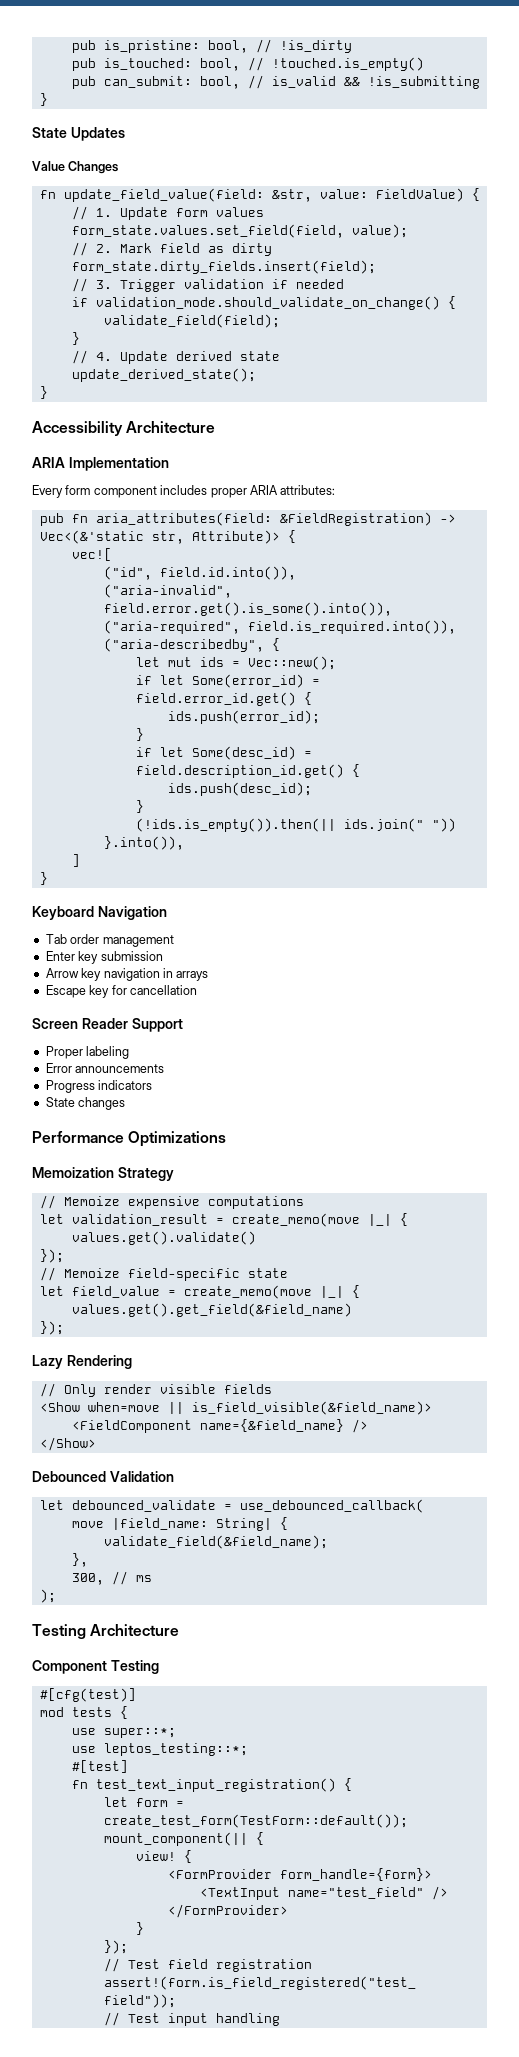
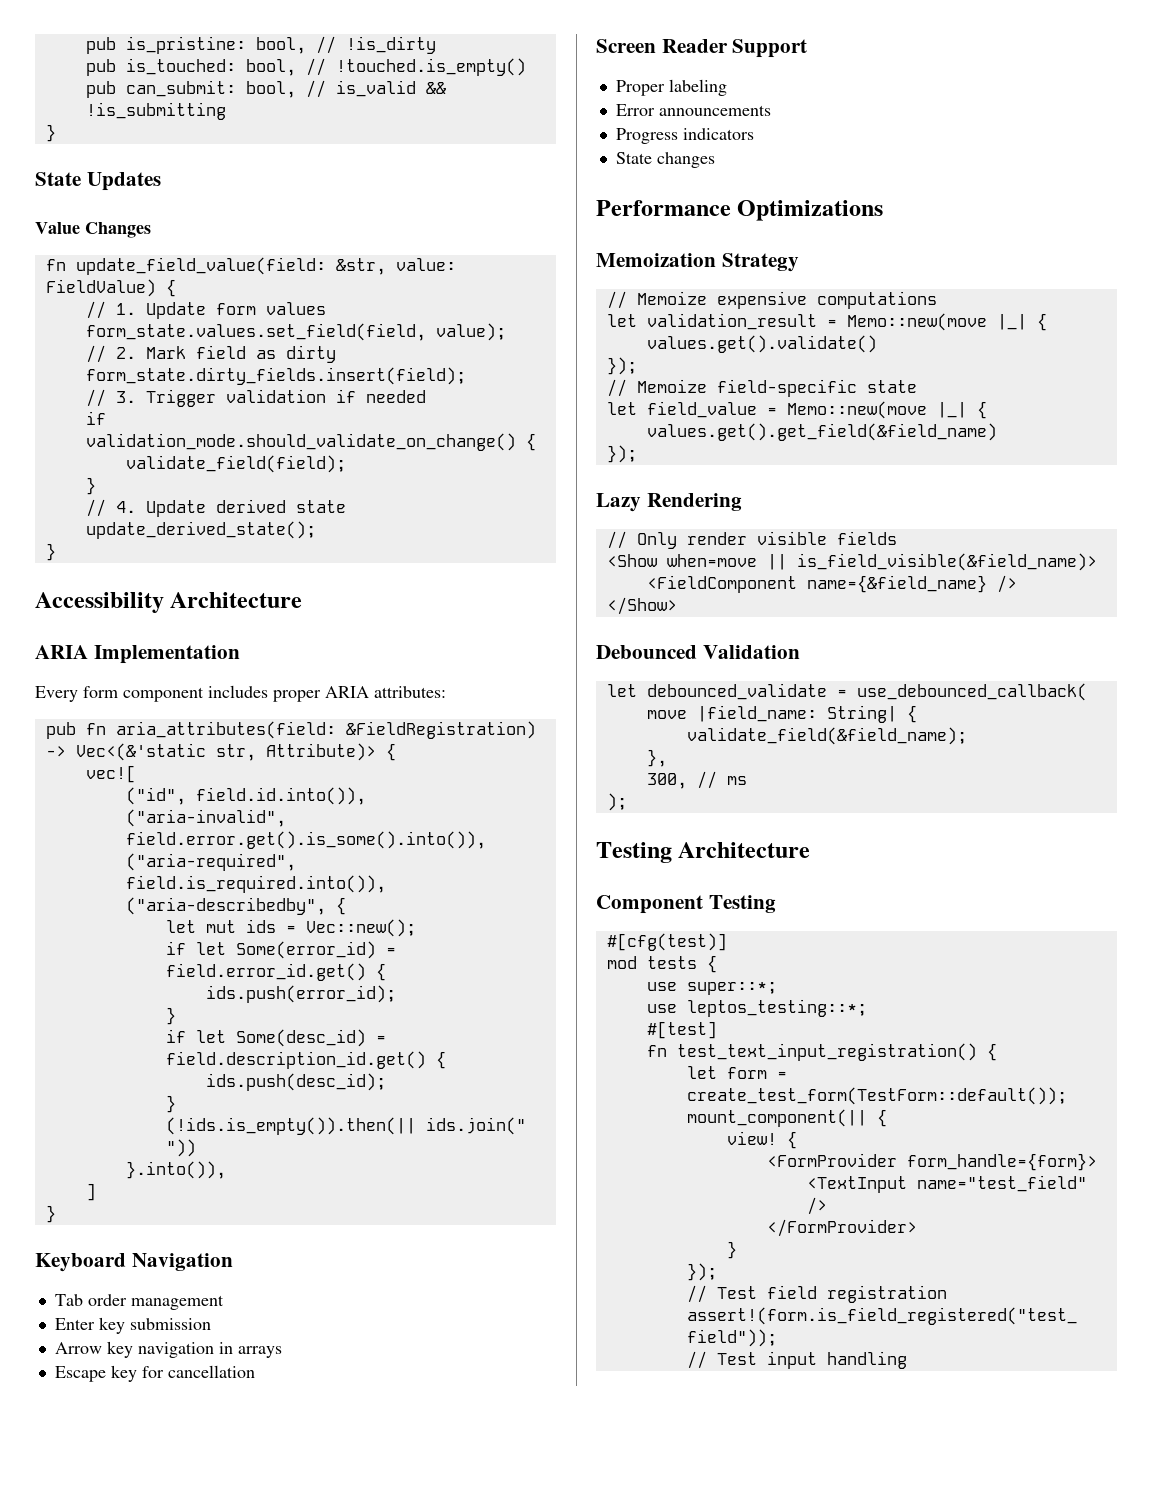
[231,1213,360,1227] create_memo(move -> [846,313,987,331] Memo::new(move
[183,1285,312,1299] create_memo(move -> [786,401,927,419] Memo::new(move

